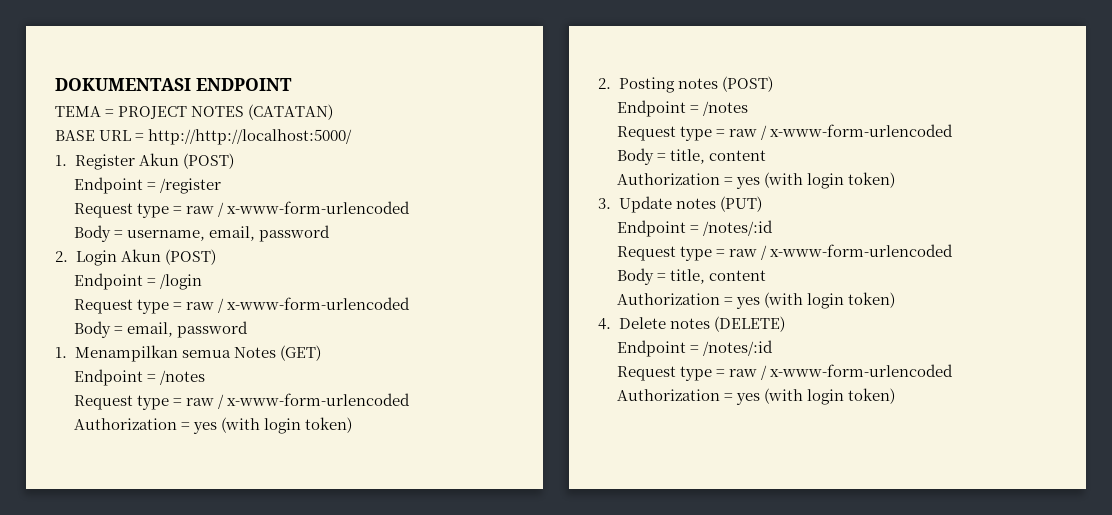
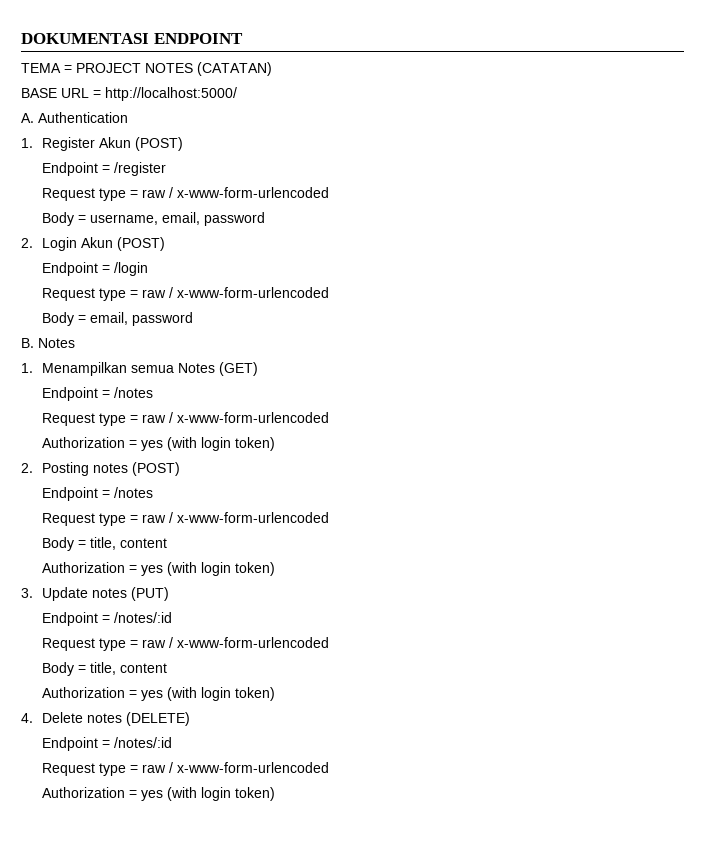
[148,129,353,145] http://http://localhost:5000/ -> [105,87,237,101] [21,112,128,123] http://localhost:5000/ // A. Authentication
(249, 329) none -> [21,338,75,348] // B. Notes

